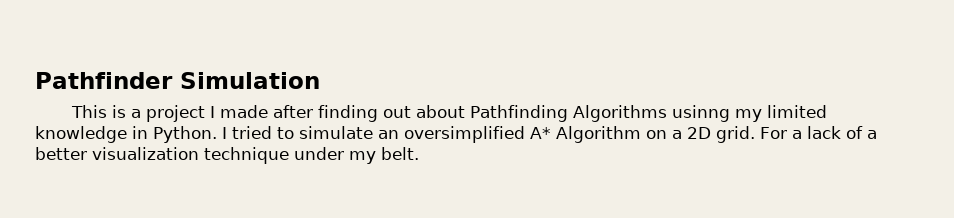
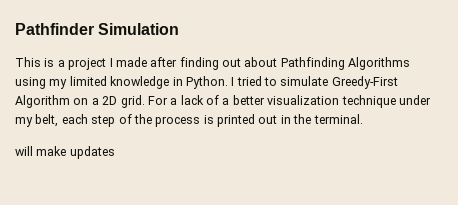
[671,105,730,122] usinng -> [15,77,46,89] using
[378,126,551,143] an oversimplified A* -> [331,76,398,89] Greedy-First
[381,147,419,160] belt. -> [35,114,363,127] [15,146,115,159] belt, each step of the process is printed out in the terminal. // will make updates

